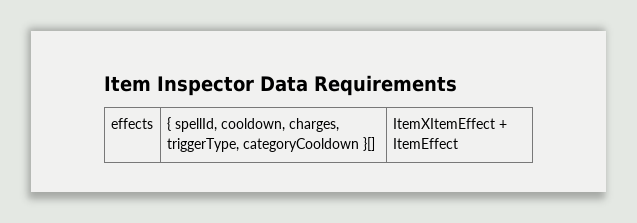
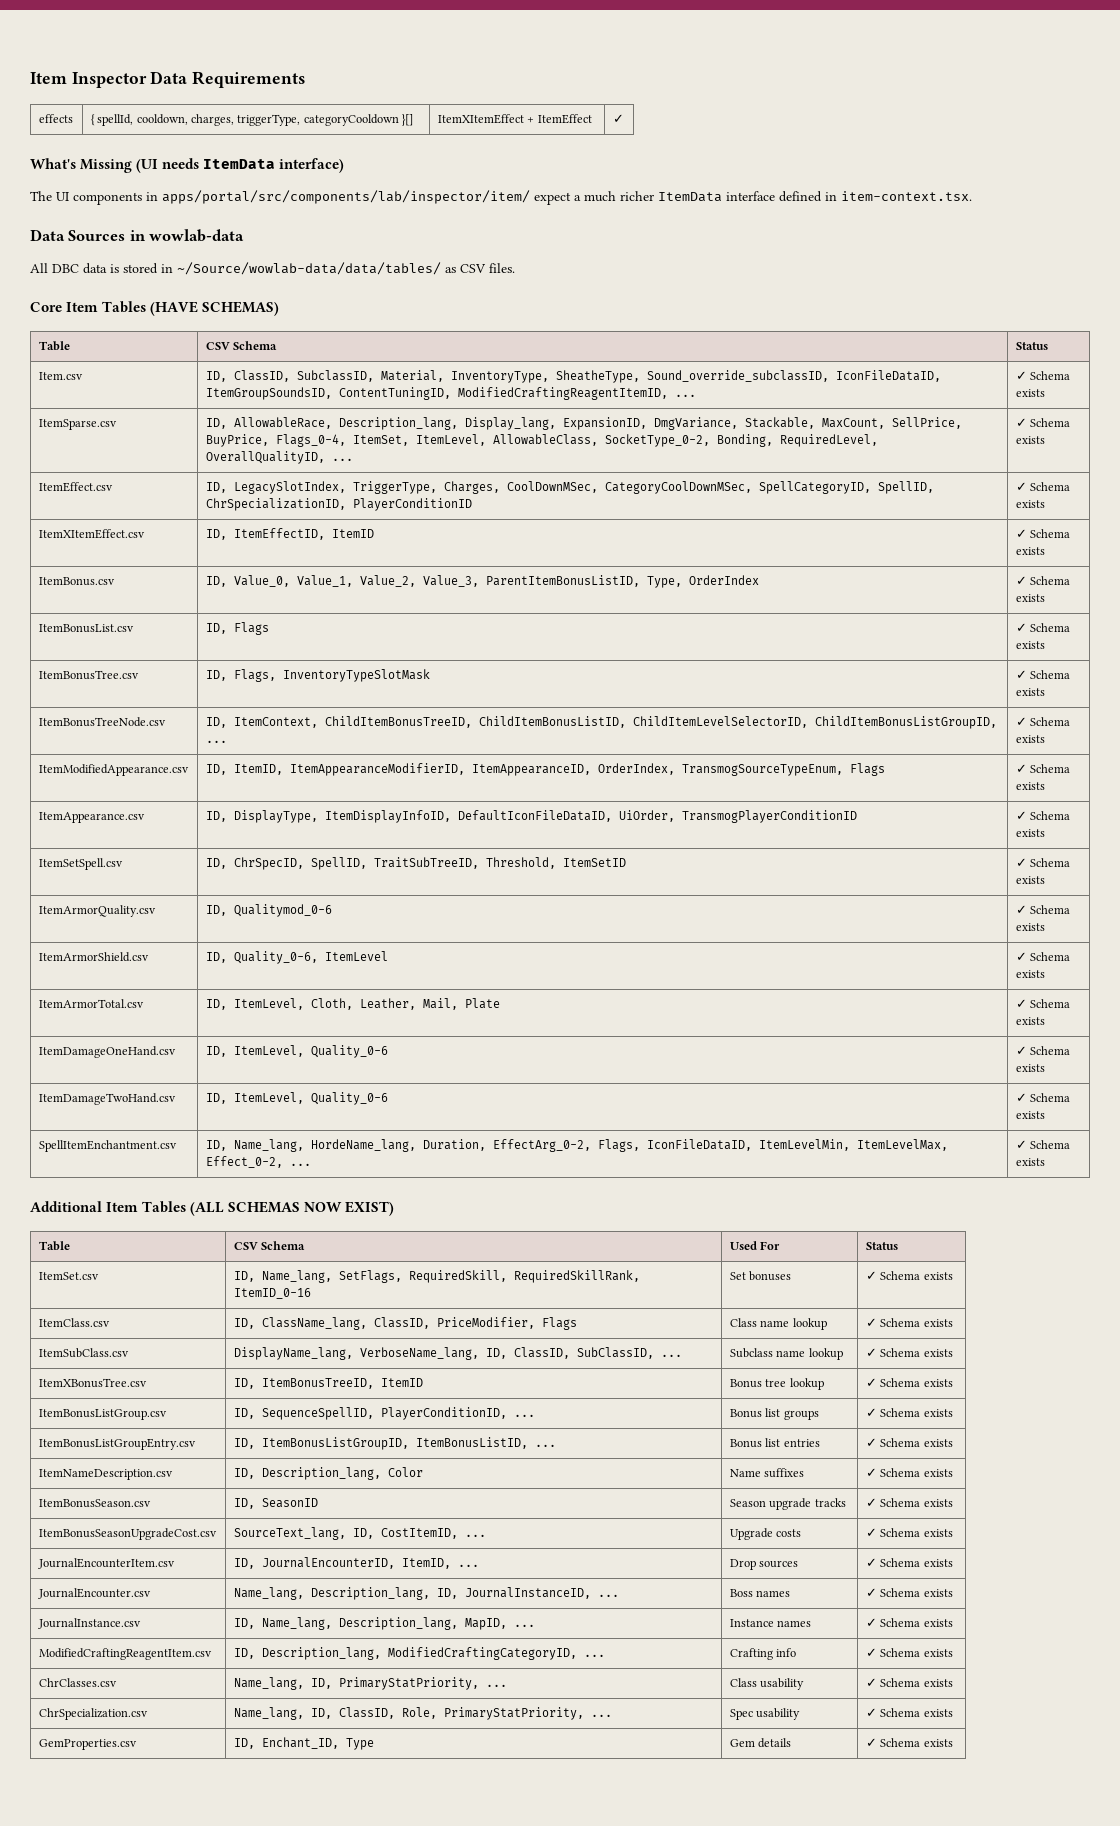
(458, 143) none -> [612,114,624,123] [30,158,345,173] [30,190,972,205] [30,229,245,242] [30,262,515,275] [30,301,280,316] [38,341,70,351] [205,341,278,350] [1015,342,1048,350] [38,372,83,380] [205,370,941,383] [205,387,696,400] [1015,371,1071,380] [1015,389,1045,397] [38,419,117,430] [205,417,962,430] [205,434,878,447] [205,451,353,464] [1015,418,1071,427] [1015,436,1045,444] [38,482,113,492] [205,481,934,494] [205,498,472,511] [1015,482,1071,491] [1015,500,1045,508] [38,529,145,539] [205,528,374,540] [1015,529,1071,538] [1015,547,1045,555] [38,577,115,586] [205,575,759,588] [1015,576,1071,585] [1015,594,1045,602] [38,624,134,633] [205,622,269,635] [1015,623,1071,632] [1015,641,1045,649] [38,670,139,680] [205,669,430,682] [1015,670,1071,679] [1015,688,1045,696] [38,717,166,727] [205,716,997,729] [205,740,227,743] [1015,717,1071,726] [1015,735,1045,743] [38,764,189,776] [205,763,885,776] [1015,764,1071,773] [1015,782,1045,790] [38,812,145,823] [205,810,857,823] [1015,811,1071,820] [1015,829,1045,837] [38,858,123,870] [205,857,626,870] [1015,858,1071,867] [1015,876,1045,884] [38,905,156,917] [205,904,332,917] [1015,905,1071,914] [1015,923,1045,931] [38,952,149,962] [205,951,388,964] [1015,952,1071,961] [1015,970,1045,978] [38,999,144,1008] [205,998,500,1010] [1015,999,1071,1008] [1015,1017,1045,1025] [38,1046,176,1058] [205,1045,388,1058] [1015,1046,1071,1055] [1015,1064,1045,1072] [38,1093,176,1105] [205,1092,388,1105] [1015,1093,1071,1102] [1015,1111,1045,1119] [38,1140,177,1152] [205,1139,948,1152] [205,1156,311,1168] [1015,1140,1071,1149] [1015,1158,1045,1166] [30,1201,395,1216] [38,1241,70,1251] [233,1241,306,1250] [729,1241,781,1250] [865,1242,898,1250] [38,1272,99,1280] [233,1270,640,1283] [233,1288,311,1299] [729,1271,792,1281] [865,1271,953,1280] [38,1318,110,1327] [233,1317,577,1330] [729,1318,827,1330] [865,1318,953,1327] [38,1348,129,1358] [233,1347,682,1360] [729,1348,843,1360] [865,1348,953,1357] [38,1378,147,1388] [233,1378,423,1389] [729,1378,824,1390] [865,1378,953,1387] [38,1409,167,1420] [233,1407,535,1420] [729,1408,819,1420] [865,1408,953,1417] [38,1438,196,1450] [233,1437,556,1450] [729,1438,820,1448] [865,1438,953,1447] [38,1469,173,1480] [233,1467,423,1480] [729,1468,805,1478] [865,1468,953,1477] [38,1499,151,1508] [233,1498,318,1509] [729,1498,846,1510] [865,1498,953,1507] [38,1528,217,1540] [233,1527,486,1540] [729,1528,802,1540] [865,1528,953,1537] [37,1558,175,1569] [233,1557,479,1569] [729,1559,799,1570] [865,1558,953,1567] [37,1588,151,1599] [233,1587,619,1600] [729,1589,791,1597] [865,1588,953,1597] [37,1618,141,1629] [233,1617,535,1630] [729,1619,812,1627] [865,1618,953,1627] [38,1648,212,1660] [233,1647,605,1660] [729,1648,797,1660] [865,1648,953,1657] [38,1678,117,1687] [233,1677,507,1690] [729,1678,805,1690] [865,1678,953,1687] [38,1708,148,1720] [233,1707,612,1720] [729,1708,801,1720] [865,1708,953,1717] [38,1739,137,1750] [233,1737,374,1750] [729,1738,792,1748] [865,1738,953,1747] | ✓ // What's Missing (UI needs ItemData interface) // The UI components in apps/portal/src/components/lab/inspector/item/ expect a much richer ItemData interface defined in item-context.tsx. // Data Sources in wowlab-data // All DBC data is stored in ~/Source/wowlab-data/data/tables/ as CSV files. // Core Item Tables (HAVE SCHEMAS) // Table | CSV Schema | Status // Item.csv | ID, ClassID, SubclassID, Material, InventoryType, SheatheType, Sound_override_subclassID, IconFileDataID, ItemGroupSoundsID, ContentTuningID, ModifiedCraftingReagentItemID, ... | ✓ Schema exists // ItemSparse.csv | ID, AllowableRace, Description_lang, Display_lang, ExpansionID, DmgVariance, Stackable, MaxCount, SellPrice, BuyPrice, Flags_0-4, ItemSet, ItemLevel, AllowableClass, SocketType_0-2, Bonding, RequiredLevel, OverallQualityID, ... | ✓ Schema exists // ItemEffect.csv | ID, LegacySlotIndex, TriggerType, Charges, CoolDownMSec, CategoryCoolDownMSec, SpellCategoryID, SpellID, ChrSpecializationID, PlayerConditionID | ✓ Schema exists // ItemXItemEffect.csv | ID, ItemEffectID, ItemID | ✓ Schema exists // ItemBonus.csv | ID, Value_0, Value_1, Value_2, Value_3, ParentItemBonusListID, Type, OrderIndex | ✓ Schema exists // ItemBonusList.csv | ID, Flags | ✓ Schema exists // ItemBonusTree.csv | ID, Flags, InventoryTypeSlotMask | ✓ Schema exists // ItemBonusTreeNode.csv | ID, ItemContext, ChildItemBonusTreeID, ChildItemBonusListID, ChildItemLevelSelectorID, ChildItemBonusListGroupID, ... | ✓ Schema exists // ItemModifiedAppearance.csv | ID, ItemID, ItemAppearanceModifierID, ItemAppearanceID, OrderIndex, TransmogSourceTypeEnum, Flags | ✓ Schema exists // ItemAppearance.csv | ID, DisplayType, ItemDisplayInfoID, DefaultIconFileDataID, UiOrder, TransmogPlayerConditionID | ✓ Schema exists // ItemSetSpell.csv | ID, ChrSpecID, SpellID, TraitSubTreeID, Threshold, ItemSetID | ✓ Schema exists // ItemArmorQuality.csv | ID, Qualitymod_0-6 | ✓ Schema exists // ItemArmorShield.csv | ID, Quality_0-6, ItemLevel | ✓ Schema exists // ItemArmorTotal.csv | ID, ItemLevel, Cloth, Leather, Mail, Plate | ✓ Schema exists // ItemDamageOneHand.csv | ID, ItemLevel, Quality_0-6 | ✓ Schema exists // ItemDamageTwoHand.csv | ID, ItemLevel, Quality_0-6 | ✓ Schema exists // SpellItemEnchantment.csv | ID, Name_lang, HordeName_lang, Duration, EffectArg_0-2, Flags, IconFileDataID, ItemLevelMin, ItemLevelMax, Effect_0-2, ... | ✓ Schema exists // Additional Item Tables (ALL SCHEMAS NOW EXIST) // Table | CSV Schema | Used For | Status // ItemSet.csv | ID, Name_lang, SetFlags, RequiredSkill, RequiredSkillRank, ItemID_0-16 | Set bonuses | ✓ Schema exists // ItemClass.csv | ID, ClassName_lang, ClassID, PriceModifier, Flags | Class name lookup | ✓ Schema exists // ItemSubClass.csv | DisplayName_lang, VerboseName_lang, ID, ClassID, SubClassID, ... | Subclass name lookup | ✓ Schema exists // ItemXBonusTree.csv | ID, ItemBonusTreeID, ItemID | Bonus tree lookup | ✓ Schema exists // ItemBonusListGroup.csv | ID, SequenceSpellID, PlayerConditionID, ... | Bonus list groups | ✓ Schema exists // ItemBonusListGroupEntry.csv | ID, ItemBonusListGroupID, ItemBonusListID, ... | Bonus list entries | ✓ Schema exists // ItemNameDescription.csv | ID, Description_lang, Color | Name suffixes | ✓ Schema exists // ItemBonusSeason.csv | ID, SeasonID | Season upgrade tracks | ✓ Schema exists // ItemBonusSeasonUpgradeCost.csv | SourceText_lang, ID, CostItemID, ... | Upgrade costs | ✓ Schema exists // JournalEncounterItem.csv | ID, JournalEncounterID, ItemID, ... | Drop sources | ✓ Schema exists // JournalEncounter.csv | Name_lang, Description_lang, ID, JournalInstanceID, ... | Boss names | ✓ Schema exists // JournalInstance.csv | ID, Name_lang, Description_lang, MapID, ... | Instance names | ✓ Schema exists // ModifiedCraftingReagentItem.csv | ID, Description_lang, ModifiedCraftingCategoryID, ... | Crafting info | ✓ Schema exists // ChrClasses.csv | Name_lang, ID, PrimaryStatPriority, ... | Class usability | ✓ Schema exists // ChrSpecialization.csv | Name_lang, ID, ClassID, Role, PrimaryStatPriority, ... | Spec usability | ✓ Schema exists // GemProperties.csv | ID, Enchant_ID, Type | Gem details | ✓ Schema exists

